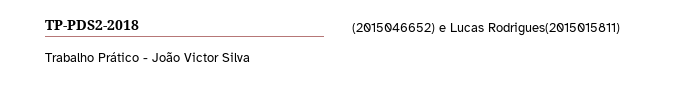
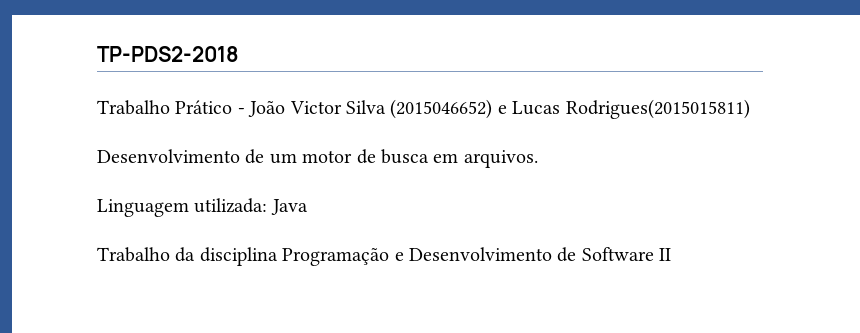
(620, 29) none -> [97,149,538,168] [97,198,308,217] [97,247,672,266] // Desenvolvimento de um motor de busca em arquivos. // Linguagem utilizada: Java // Trabalho da disciplina Programação e Desenvolvimento de Software II

